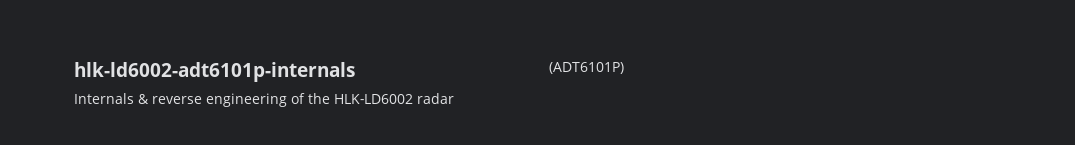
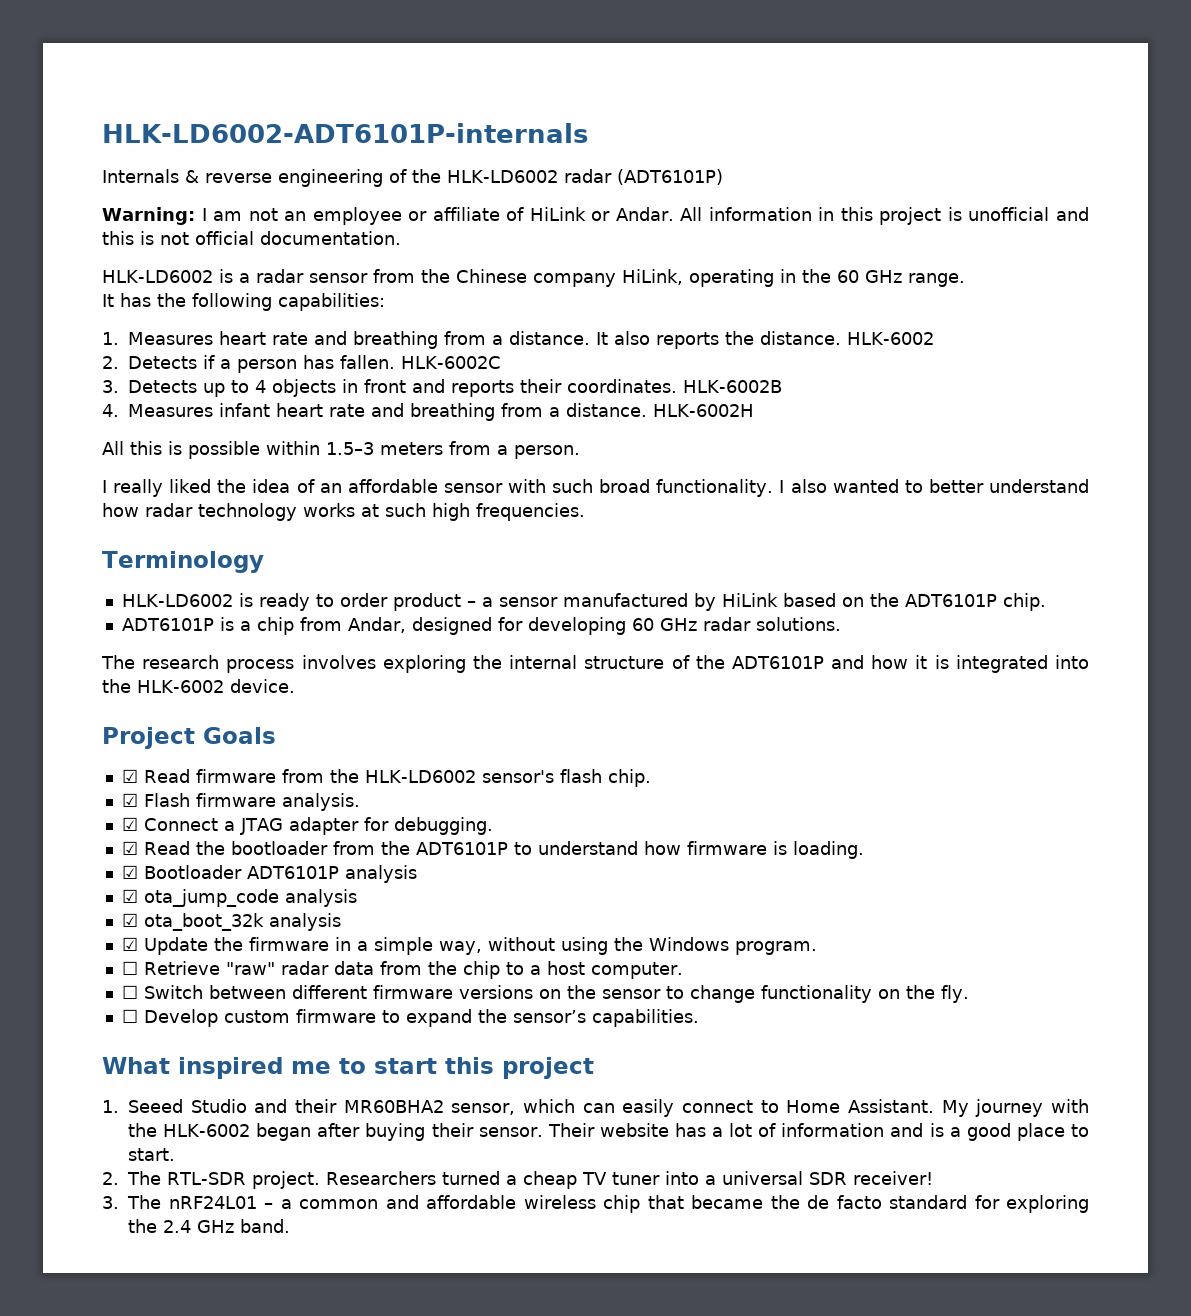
[74,62,355,82] hlk-ld6002-adt6101p-internals -> [102,123,588,143] HLK-LD6002-ADT6101P-internals
(624, 68) none -> [102,207,1089,225] [102,231,401,245] [102,269,965,287] [102,293,385,311] [102,331,934,349] [102,355,501,373] [102,379,782,397] [102,403,754,421] [102,441,580,459] [102,479,1089,497] [102,503,585,521] [102,551,264,573] [121,593,1046,611] [121,617,841,635] [101,655,1089,673] [102,679,295,693] [102,727,276,749] [121,769,651,787] [121,793,360,811] [121,817,493,835] [121,841,864,859] [121,865,417,883] [121,889,357,907] [121,913,341,931] [121,937,817,955] [121,961,683,979] [121,985,969,1003] [121,1009,699,1027] [102,1057,594,1079] [102,1099,1089,1117] [128,1123,1090,1141] [128,1148,175,1161] [102,1171,933,1189] [102,1195,1089,1213] [128,1219,290,1233] // Warning: I am not an employee or affiliate of HiLink or Andar. All information in this project is unofficial and this is not official documentation. // HLK‑LD6002 is a radar sensor from the Chinese company HiLink, operating in the 60 GHz range. // It has the following capabilities: // 1. Measures heart rate and breathing from a distance. It also reports the distance. HLK-6002 // 2. Detects if a person has fallen. HLK-6002C // 3. Detects up to 4 objects in front and reports their coordinates. HLK-6002B // 4. Measures infant heart rate and breathing from a distance. HLK-6002H // All this is possible within 1.5–3 meters from a person. // I really liked the idea of an affordable sensor with such broad functionality. I also wanted to better understand how radar technology works at such high frequencies. // Terminology // HLK-LD6002 is ready to order product – a sensor manufactured by HiLink based on the ADT6101P chip. // ADT6101P is a chip from Andar, designed for developing 60 GHz radar solutions. // The research process involves exploring the internal structure of the ADT6101P and how it is integrated into the HLK-6002 device. // Project Goals // ☑ Read firmware from the HLK-LD6002 sensor's flash chip. // ☑ Flash firmware analysis. // ☑ Connect a JTAG adapter for debugging. // ☑ Read the bootloader from the ADT6101P to understand how firmware is loading. // ☑ Bootloader ADT6101P analysis // ☑ ota_jump_code analysis // ☑ ota_boot_32k analysis // ☑ Update the firmware in a simple way, without using the Windows program. // ☐ Retrieve "raw" radar data from the chip to a host computer. // ☐ Switch between different firmware versions on the sensor to change functionality on the fly. // ☐ Develop custom firmware to expand the sensor’s capabilities. // What inspired me to start this project // 1. Seeed Studio and their MR60BHA2 sensor, which can easily connect to Home Assistant. My journey with the HLK-6002 began after buying their sensor. Their website has a lot of information and is a good place to start. // 2. The RTL-SDR project. Researchers turned a cheap TV tuner into a universal SDR receiver! // 3. The nRF24L01 – a common and affordable wireless chip that became the de facto standard for exploring the 2.4 GHz band.

